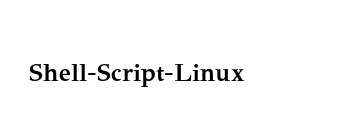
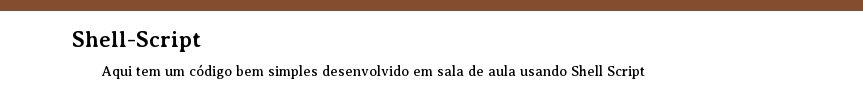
[29,63,244,87] Shell-Script-Linux -> [72,31,201,52] [100,64,645,79] Shell-Script // Aqui tem um código bem simples desenvolvido em sala de aula usando Shell Script

